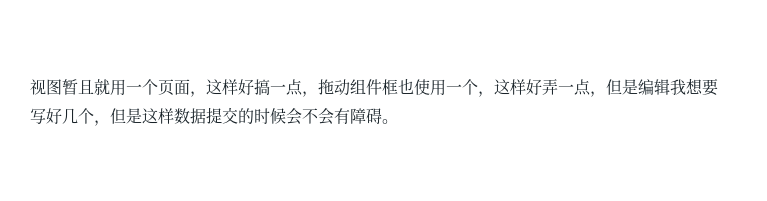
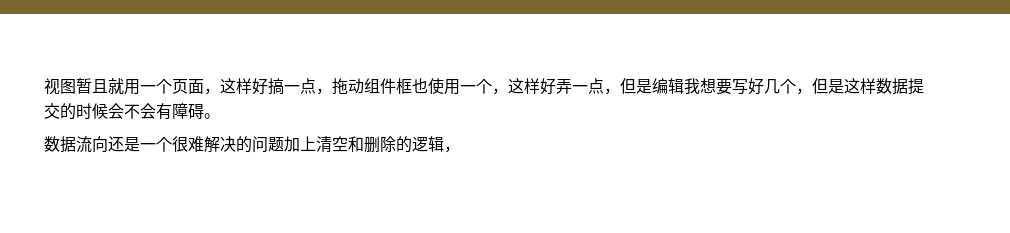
(398, 121) none -> [44,136,460,153] // 数据流向还是一个很难解决的问题加上清空和删除的逻辑，

